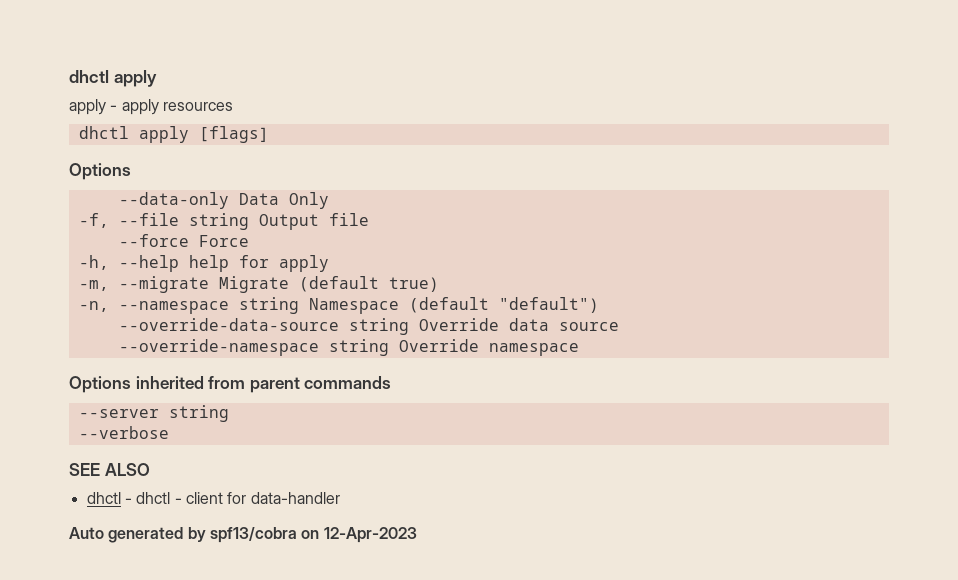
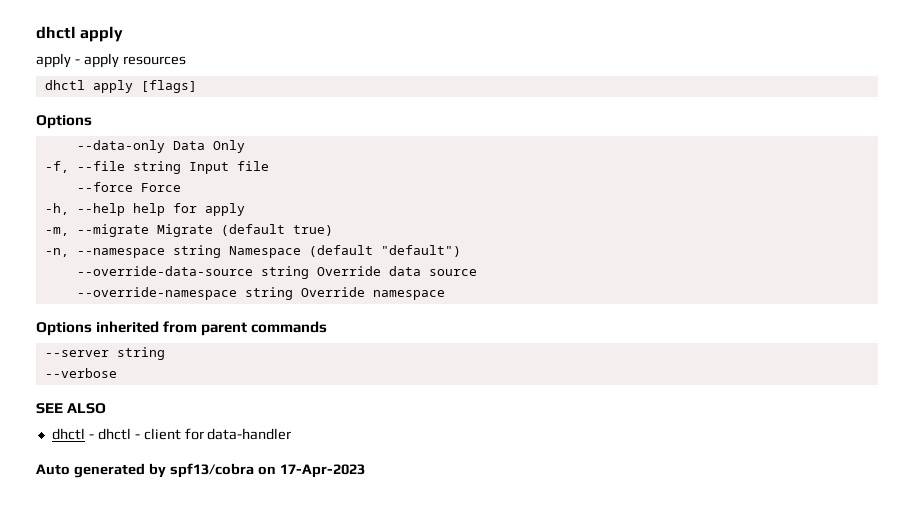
[258,214,319,230] Output -> [188,162,229,174] Input
[323,527,417,543] 12-Apr-2023 -> [279,464,365,478] 17-Apr-2023

